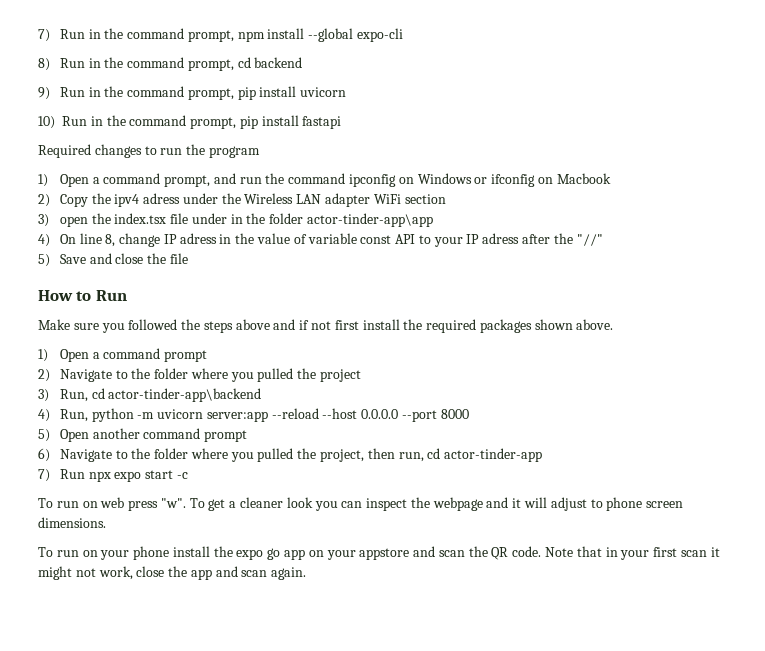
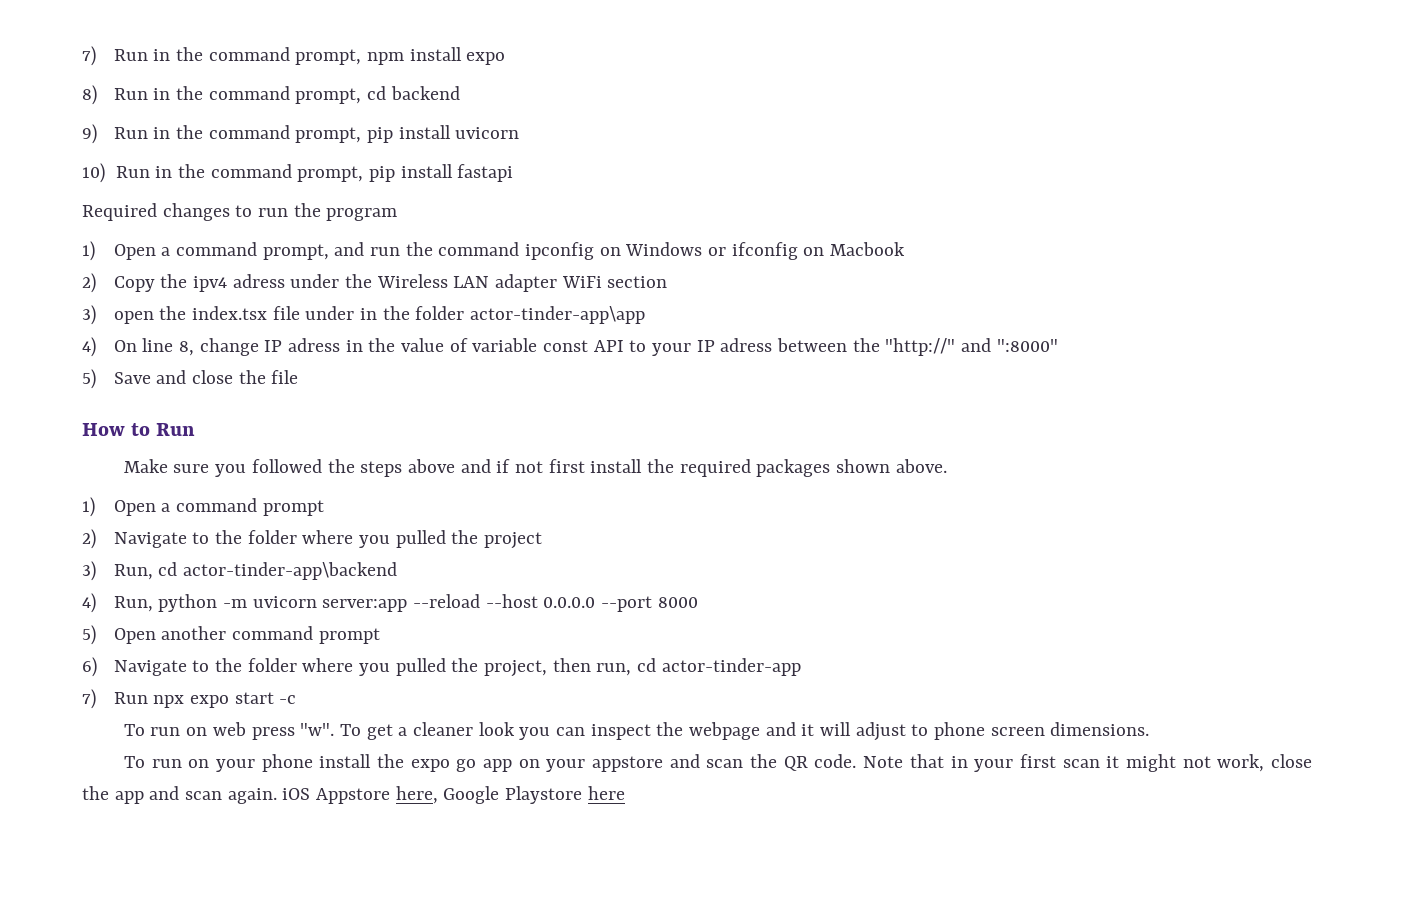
[308,28,404,42] --global expo-cli -> [466,52,506,65] expo
[522,233,603,246] after the "//" -> [777,338,1058,356] between the "http://" and ":8000"
(307, 573) none -> [282,786,625,804] iOS Appstore here, Google Playstore here

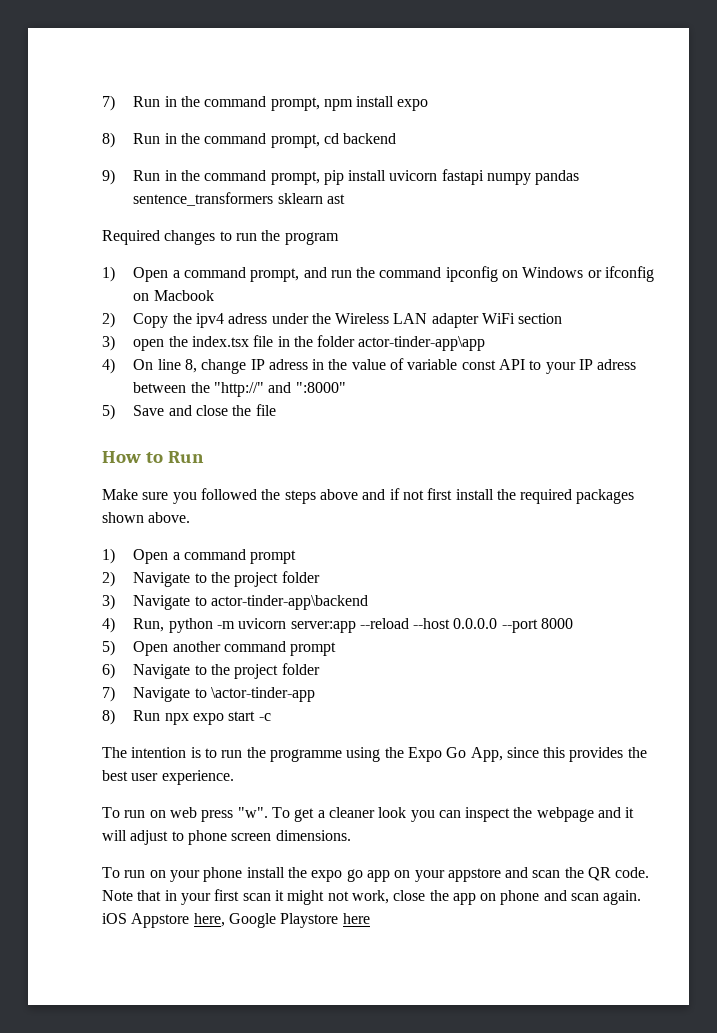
[82,163,514,183] // 10) Run in the command prompt, pip install fastapi -> [441,169,580,185] [133,192,345,206] fastapi numpy pandas sentence_transformers sklearn ast
[305,306,355,320] under -> (274, 341) none
[247,530,543,549] [82,561,178,581] folder where you pulled the project // 3) Run, cd -> [234,571,320,587] [102,594,207,610] project folder // 3) Navigate to
[247,658,801,677] [82,689,96,709] folder where you pulled the project, then run, cd actor-tinder-app // 7) -> [234,663,320,679] [102,686,315,702] [102,709,115,725] project folder // 7) Navigate to \actor-tinder-app // 8)
(297, 699) none -> [102,747,647,762] [102,770,234,785] // The intention is to run the programme using the Expo Go App, since this provides the best user experience.
(144, 797) none -> [480,890,540,905] on phone

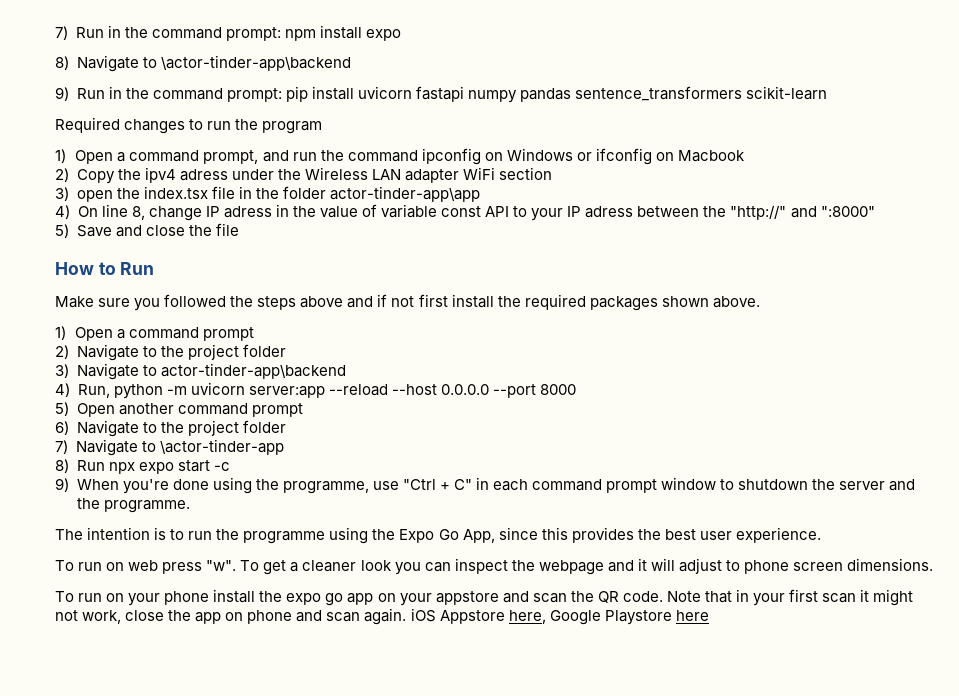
[270,97,320,111] prompt, -> [225,27,281,41] prompt:
[133,133,397,148] [102,169,320,185] Run in the command prompt, cd backend // 9) Run in the command prompt, -> [76,55,351,72] [55,86,282,102] Navigate to \actor-tinder-app\backend // 9) Run in the command prompt:
[277,193,345,204] sklearn ast -> [746,86,828,100] scikit-learn
(271, 717) none -> [55,477,916,494] [76,498,190,513] // 9) When you're done using the programme, use "Ctrl + C" in each command prompt window to shutdown the server and the programme.

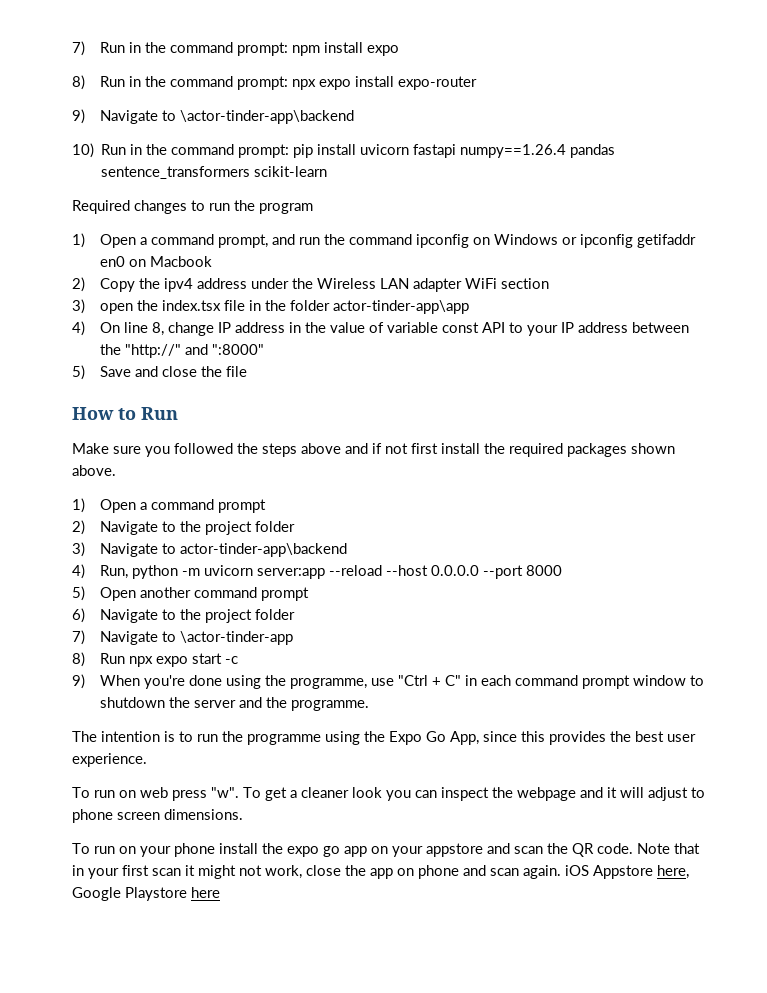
(69, 63) none -> [100,76,478,90] [72,109,85,124] Run in the command prompt: npx expo install expo-router // 9)
[55,87,69,101] 9) -> [72,143,94,158] 10)
[467,90,517,103] numpy -> [460,144,567,158] numpy==1.26.4
[595,148,652,165] ifconfig -> [580,234,697,248] [100,256,126,267] ipconfig getifaddr en0
[179,169,228,181] adress -> [197,278,248,289] address
[223,206,272,218] adress -> [235,322,286,333] address
[585,206,634,218] adress -> [578,322,629,333] address

